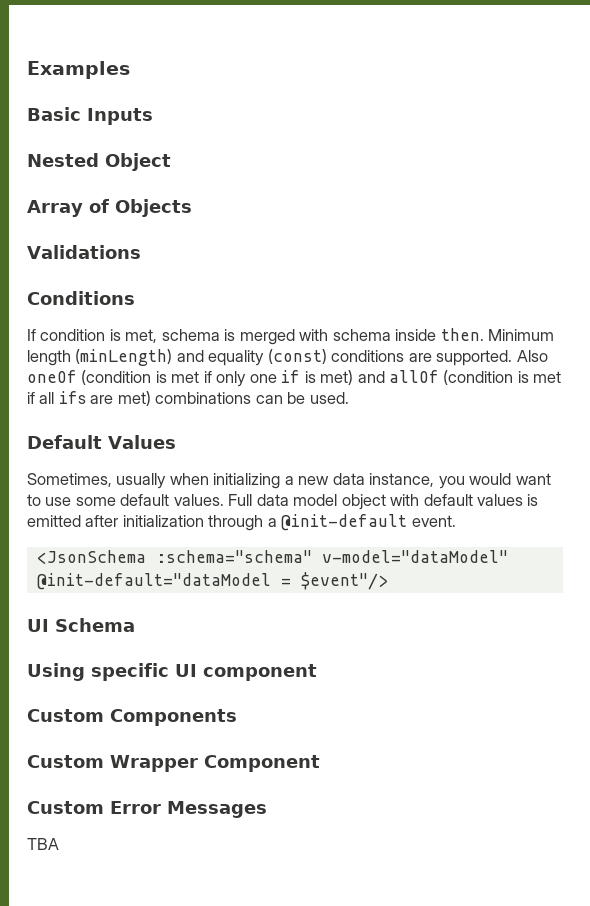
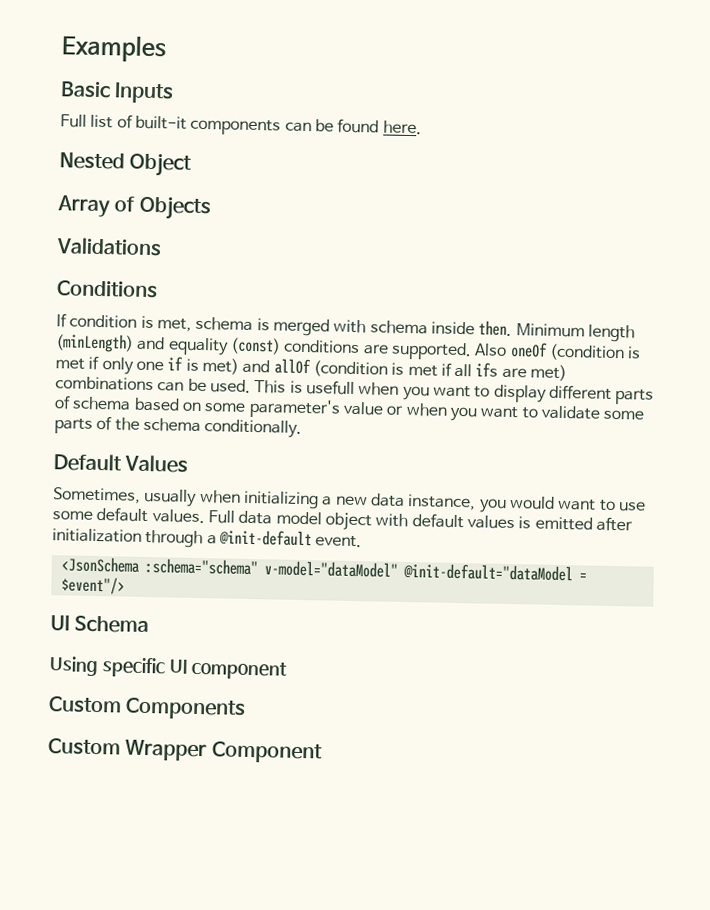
(153, 116) none -> [60,114,422,136] // Full list of built-it components can be found here.
(349, 398) none -> [254,380,655,405] [54,395,645,422] [54,415,303,438] This is usefull when you want to display different parts of schema based on some parameter's value or when you want to validate some parts of the schema conditionally.
[27,801,267,818] [27,838,59,850] // Custom Error Messages // TBA -> (323, 752) none

